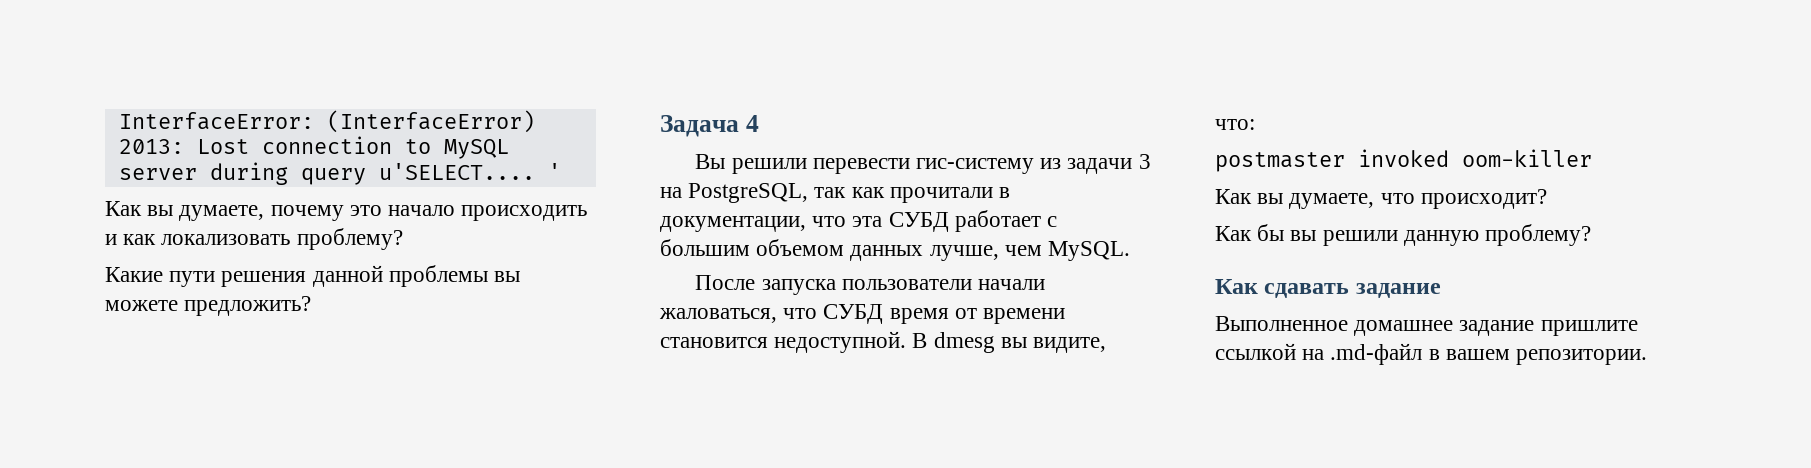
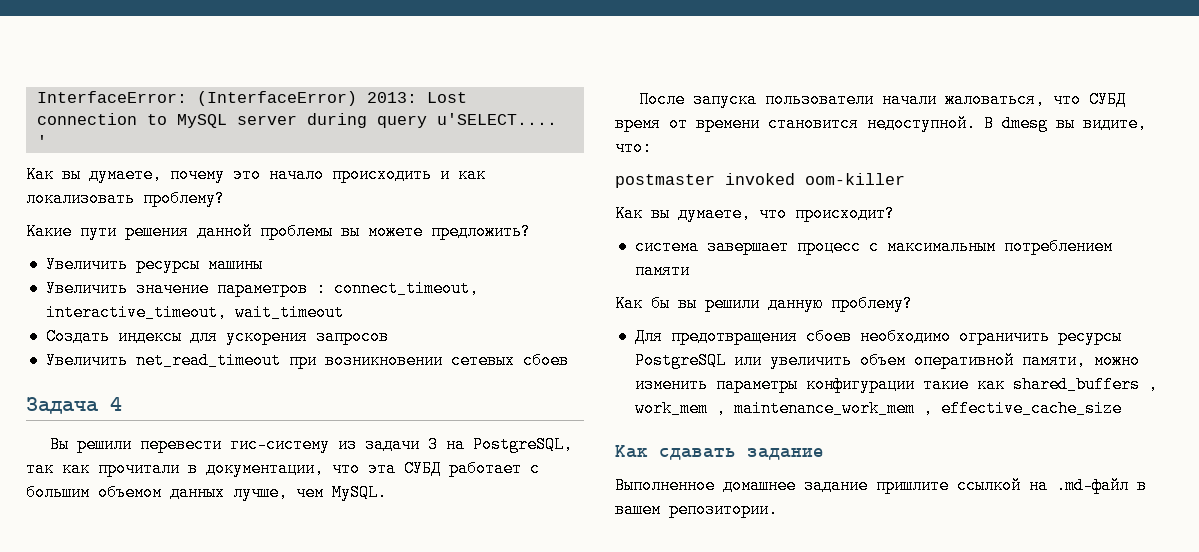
(312, 306) none -> [45,257,262,273] [45,280,479,297] [45,304,344,321] [45,329,388,345] [45,352,568,369] // Увеличить ресурсы машины // Увеличить значение параметров : connect_timeout, interactive_timeout, wait_timeout // Создать индексы для ускорения запросов // Увеличить net_read_timeout при возникновении сетевых сбоев
(1547, 199) none -> [634,239,1112,255] [634,263,689,279] // система завершает процесс с максимальным потреблением памяти
(1592, 235) none -> [634,329,1121,345] [634,352,1139,369] [634,376,1158,393] [634,400,1122,417] // Для предотвращения сбоев необходимо ограничить ресурсы PostgreSQL или увеличить объем оперативной памяти, можно изменить параметры конфигурации такие как shared_buffers , work_mem , maintenance_work_mem , effective_cache_size

